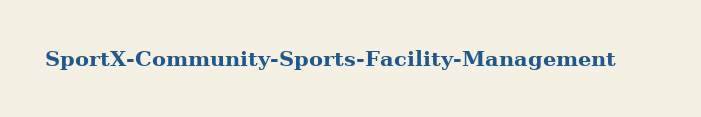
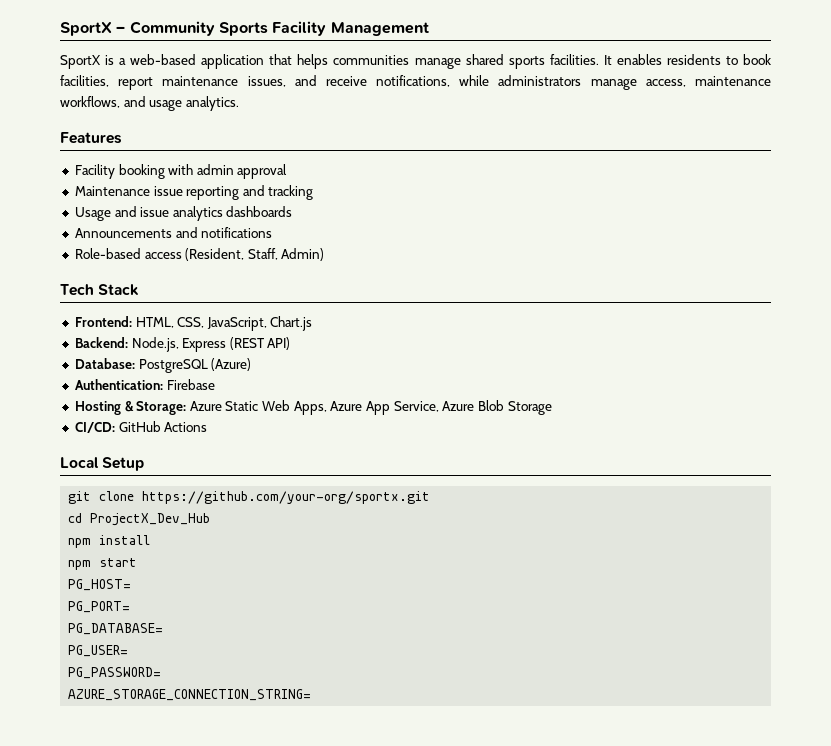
[45,50,616,70] SportX-Community-Sports-Facility-Management -> [60,21,429,36] [60,54,771,69] [60,75,771,90] [60,96,239,111] [60,132,122,144] [74,164,288,179] [74,185,314,200] [74,206,293,221] [74,227,273,238] [74,248,325,261] [60,284,140,296] [74,316,313,331] [74,337,291,352] [74,358,252,373] [74,379,215,390] [74,400,552,415] [74,421,208,433] [60,457,145,471] [68,491,431,504] [68,513,211,526] [68,535,151,548] [68,558,138,570] [68,579,132,591] [68,601,131,613] [68,623,164,635] [68,645,129,657] [68,667,162,679] [68,689,312,701] SportX – Community Sports Facility Management // SportX is a web-based application that helps communities manage shared sports facilities. It enables residents to book facilities, report maintenance issues, and receive notifications, while administrators manage access, maintenance workflows, and usage analytics. // Features // Facility booking with admin approval // Maintenance issue reporting and tracking // Usage and issue analytics dashboards // Announcements and notifications // Role-based access (Resident, Staff, Admin) // Tech Stack // Frontend: HTML, CSS, JavaScript, Chart.js // Backend: Node.js, Express (REST API) // Database: PostgreSQL (Azure) // Authentication: Firebase // Hosting & Storage: Azure Static Web Apps, Azure App Service, Azure Blob Storage // CI/CD: GitHub Actions // Local Setup // git clone https://github.com/your-org/sportx.git // cd ProjectX_Dev_Hub // npm install // npm start // PG_HOST= // PG_PORT= // PG_DATABASE= // PG_USER= // PG_PASSWORD= // AZURE_STORAGE_CONNECTION_STRING=

